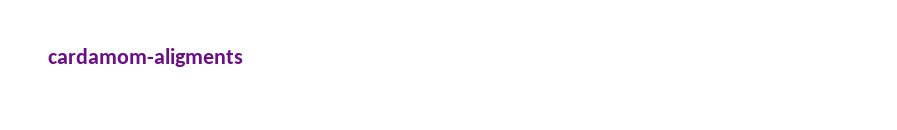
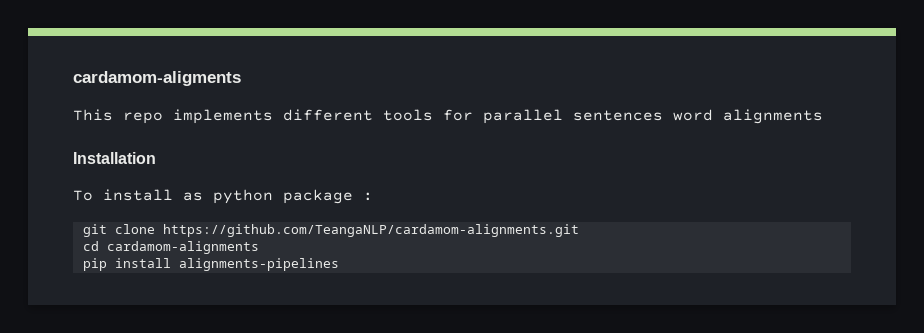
(243, 57) none -> [73,109,823,124] [73,152,156,164] [73,189,373,204] [82,224,579,237] [82,241,259,254] [82,258,339,271] // This repo implements different tools for parallel sentences word alignments // Installation // To install as python package : // git clone https://github.com/TeangaNLP/cardamom-alignments.git // cd cardamom-alignments // pip install alignments-pipelines

